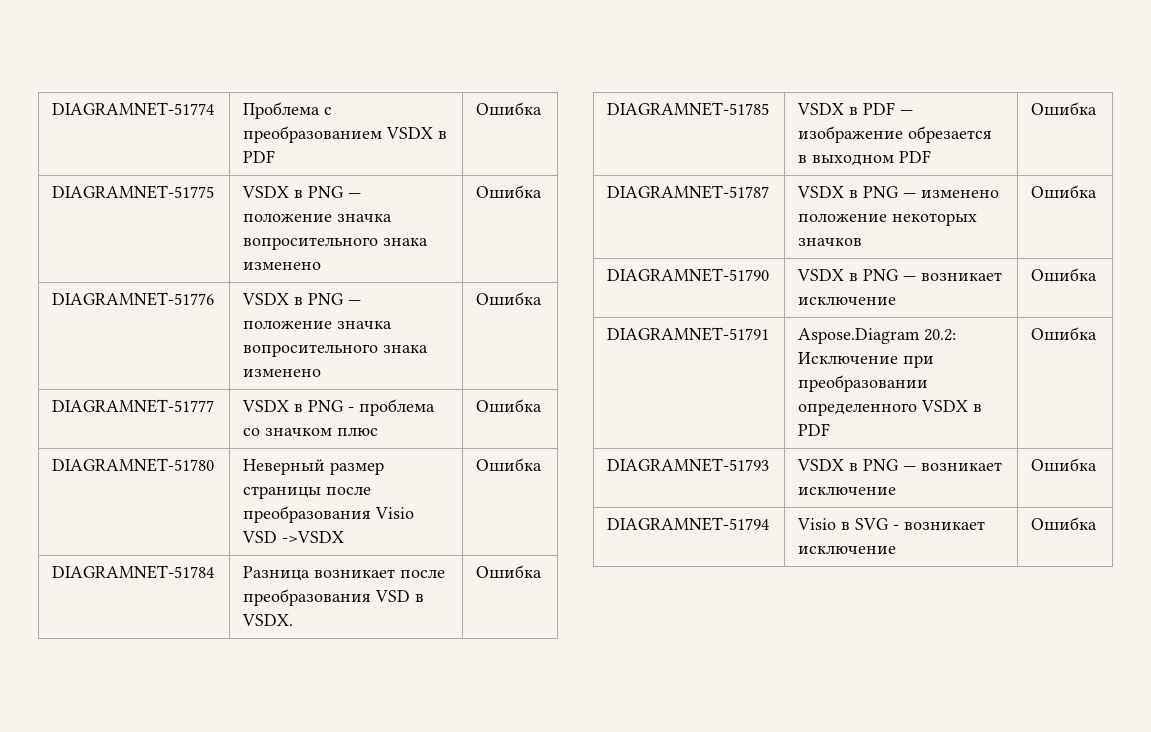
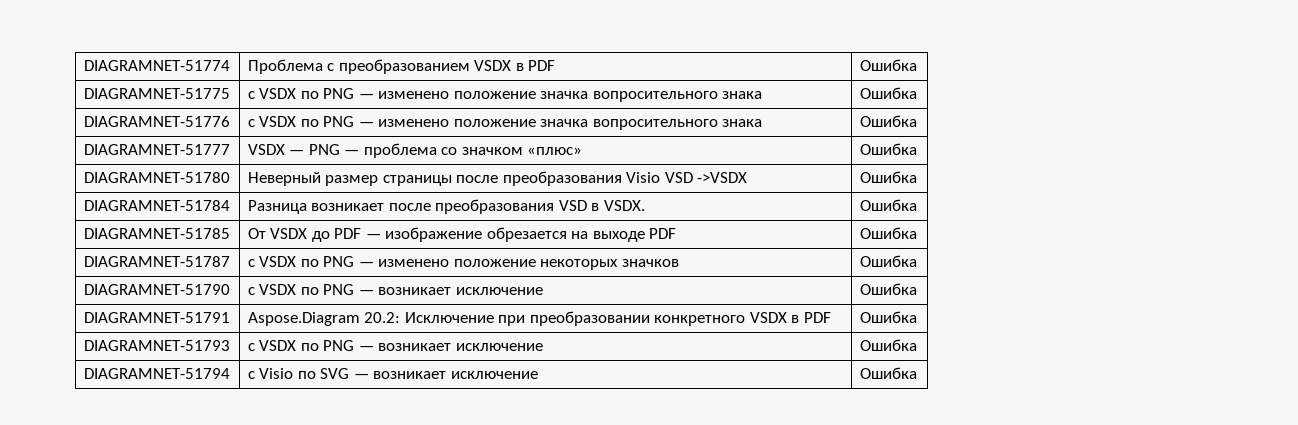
[242,186,362,198] [243,213,393,222] [243,237,429,250] [243,262,322,270] VSDX в PNG — положение значка вопросительного знака изменено -> [247,88,762,102] с VSDX по PNG — изменено положение значка вопросительного знака
[242,293,362,305] [243,320,393,329] [243,344,429,357] [243,369,322,377] VSDX в PNG — положение значка вопросительного знака изменено -> [247,116,762,130] с VSDX по PNG — изменено положение значка вопросительного знака
[294,400,355,412] в PNG - -> [289,144,360,155] — PNG —
[337,427,379,436] плюс -> [527,147,583,155] «плюс»
[797,103,859,115] VSDX в -> [247,228,330,242] От VSDX до
[798,154,895,166] в выходном -> [571,231,645,242] на выходе
[797,186,859,198] VSDX в -> [247,256,319,267] с VSDX по
[797,269,859,281] VSDX в -> [247,284,319,295] с VSDX по
[798,403,918,416] определенного -> [654,315,746,326] конкретного
[797,459,859,471] VSDX в -> [247,340,319,351] с VSDX по
[797,518,900,530] Visio в SVG - -> [247,368,369,379] с Visio по SVG —

